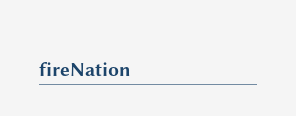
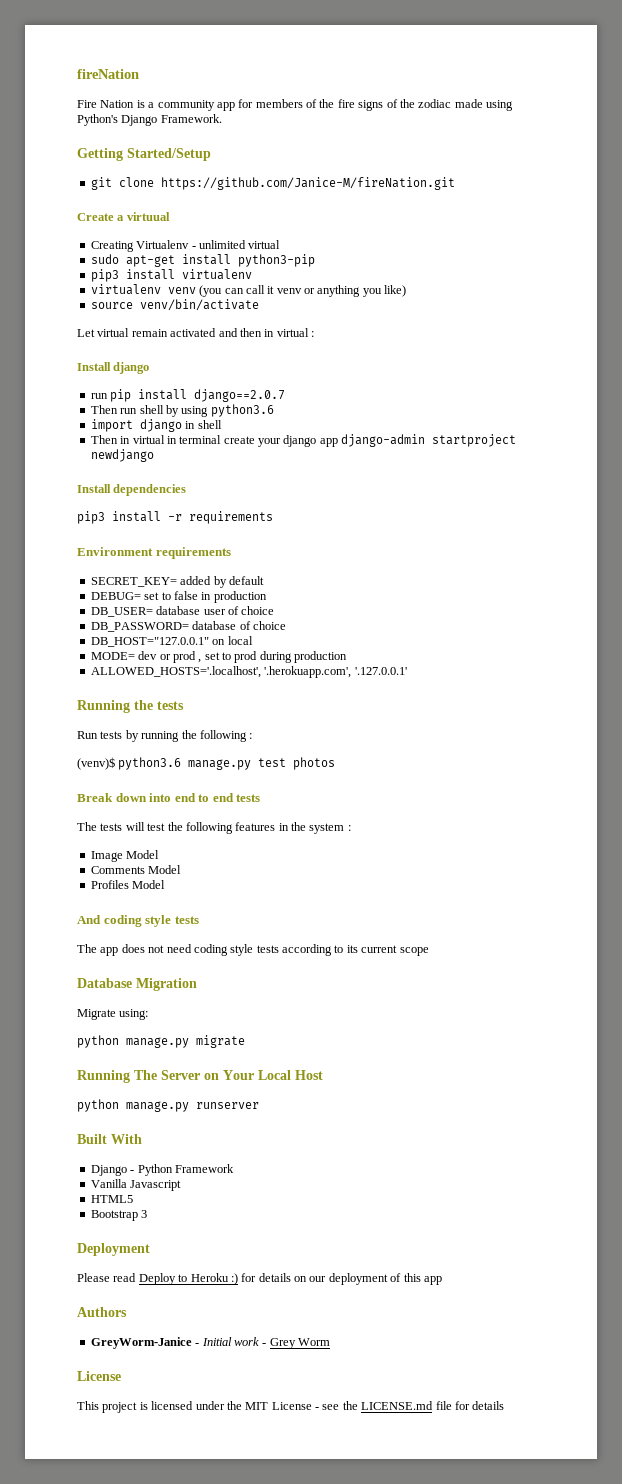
(131, 69) none -> [77,99,513,111] [77,114,222,126] [77,148,211,161] [90,177,455,190] [77,212,170,221] [90,240,281,252] [90,254,315,267] [90,269,252,282] [90,284,407,297] [90,299,259,311] [77,328,314,337] [77,362,150,374] [90,389,286,402] [90,404,274,417] [90,419,222,432] [90,434,517,447] [90,449,154,462] [77,484,187,496] [77,511,273,524] [77,547,231,559] [90,576,264,588] [90,591,267,603] [90,606,275,617] [90,621,286,632] [90,636,253,647] [90,651,348,663] [90,666,407,678] [77,700,184,713] [77,730,253,742] [77,757,336,770] [77,793,261,802] [77,822,351,834] [90,850,160,862] [90,865,182,874] [90,880,166,889] [77,915,199,927] [77,944,429,956] [77,978,197,991] [77,1009,149,1020] [77,1035,245,1048] [77,1070,323,1083] [77,1099,259,1112] [77,1134,142,1144] [90,1164,234,1176] [90,1179,182,1191] [90,1195,133,1203] [90,1210,148,1221] [77,1243,150,1256] [77,1273,442,1285] [77,1307,127,1317] [90,1337,330,1349] [77,1371,121,1381] [77,1401,505,1413] // Fire Nation is a community app for members of the fire signs of the zodiac made using Python's Django Framework. // Getting Started/Setup // git clone https://github.com/Janice-M/fireNation.git // Create a virtuual // Creating Virtualenv - unlimited virtual // sudo apt-get install python3-pip // pip3 install virtualenv // virtualenv venv (you can call it venv or anything you like) // source venv/bin/activate // Let virtual remain activated and then in virtual : // Install django // run pip install django==2.0.7 // Then run shell by using python3.6 // import django in shell // Then in virtual in terminal create your django app django-admin startproject newdjango // Install dependencies // pip3 install -r requirements // Environment requirements // SECRET_KEY= added by default // DEBUG= set to false in production // DB_USER= database user of choice // DB_PASSWORD= database of choice // DB_HOST="127.0.0.1" on local // MODE= dev or prod , set to prod during production // ALLOWED_HOSTS='.localhost', '.herokuapp.com', '.127.0.0.1' // Running the tests // Run tests by running the following : // (venv)$ python3.6 manage.py test photos // Break down into end to end tests // The tests will test the following features in the system : // Image Model // Comments Model // Profiles Model // And coding style tests // The app does not need coding style tests according to its current scope // Database Migration // Migrate using: // python manage.py migrate // Running The Server on Your Local Host // python manage.py runserver // Built With // Django - Python Framework // Vanilla Javascript // HTML5 // Bootstrap 3 // Deployment // Please read Deploy to Heroku :) for details on our deployment of this app // Authors // GreyWorm-Janice - Initial work - Grey Worm // License // This project is licensed under the MIT License - see the LICENSE.md file for details

